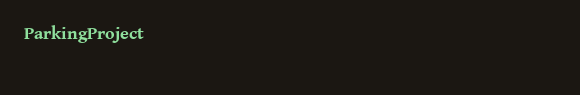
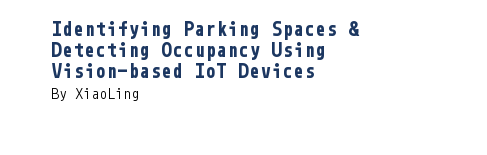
[24,25,144,43] ParkingProject -> [51,21,360,40] [51,42,326,61] [51,63,315,78] [51,88,139,101] Identifying Parking Spaces & Detecting Occupancy Using Vision-based IoT Devices // By XiaoLing

